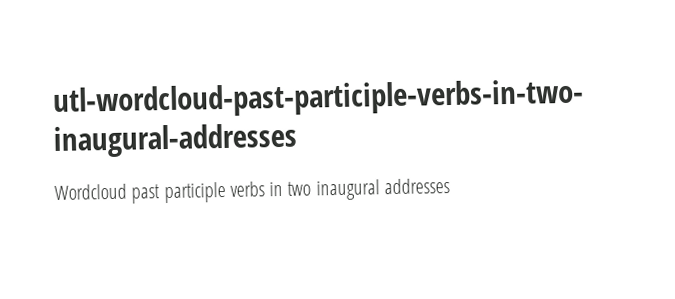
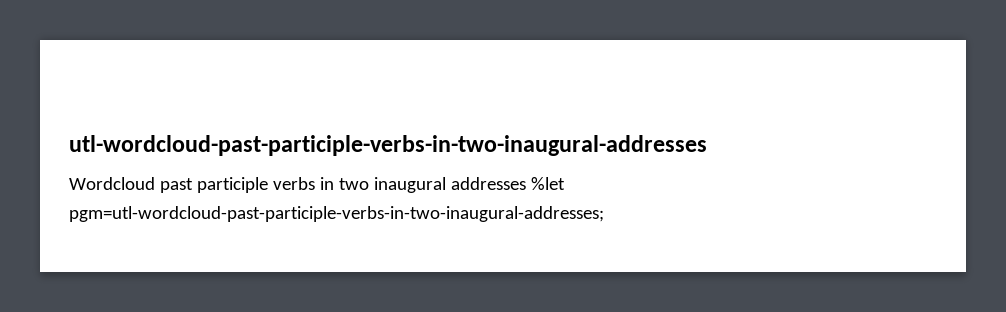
(450, 186) none -> [530,177,565,190] [69,206,604,222] %let pgm=utl-wordcloud-past-participle-verbs-in-two-inaugural-addresses;

